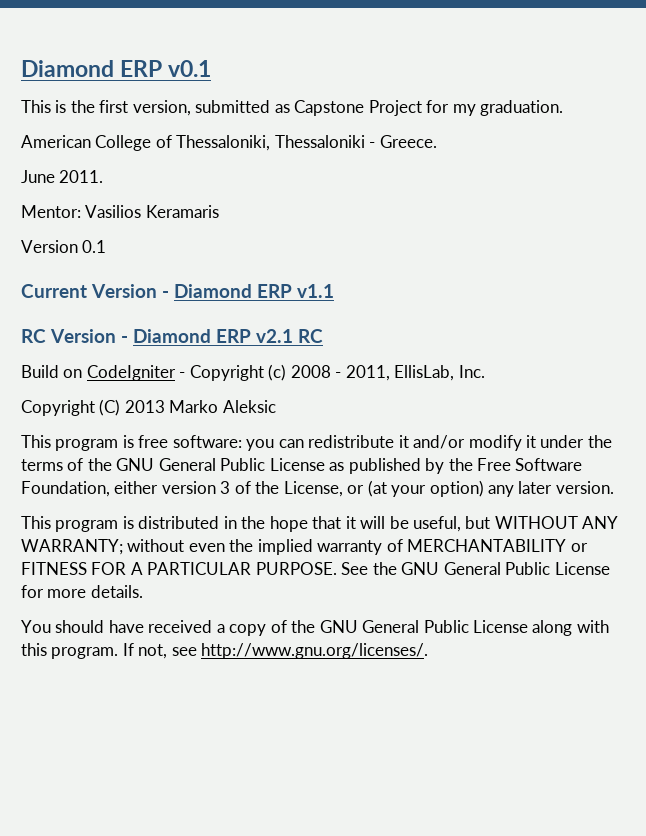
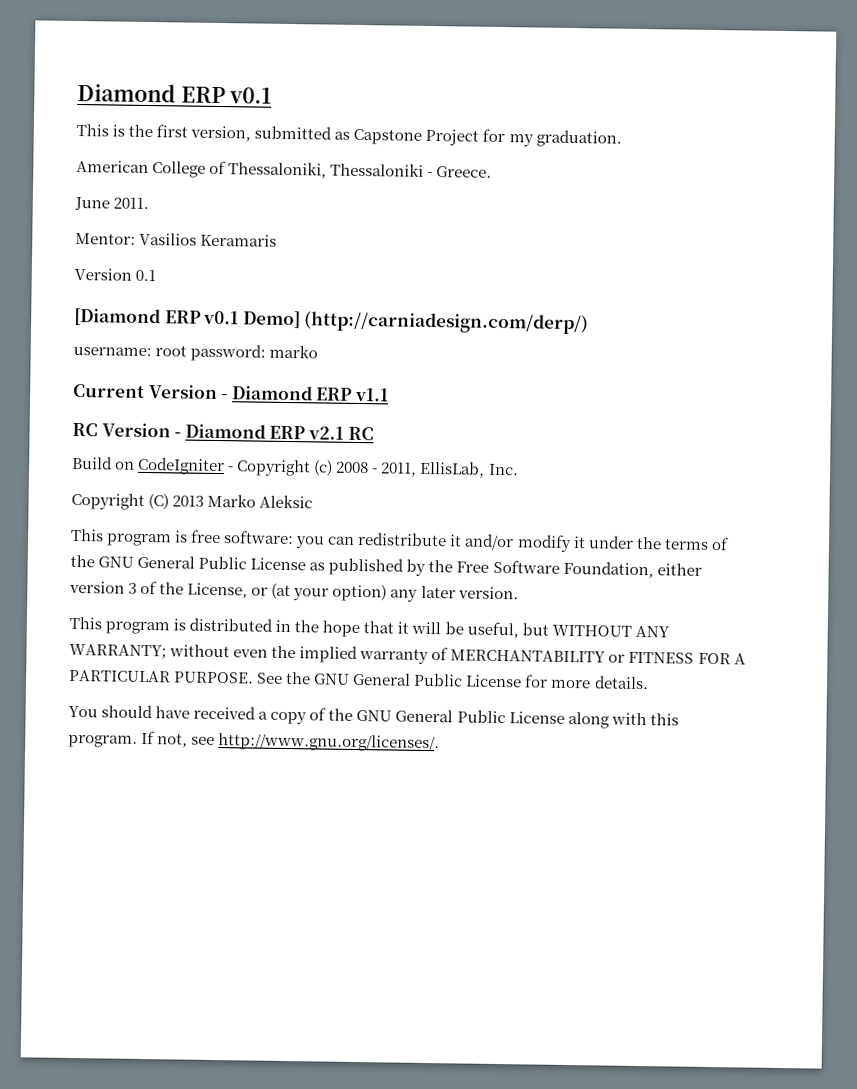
(107, 246) none -> [74,307,590,335] [73,343,319,362] // [Diamond ERP v0.1 Demo] (http://carniadesign.com/derp/) // username: root password: marko

